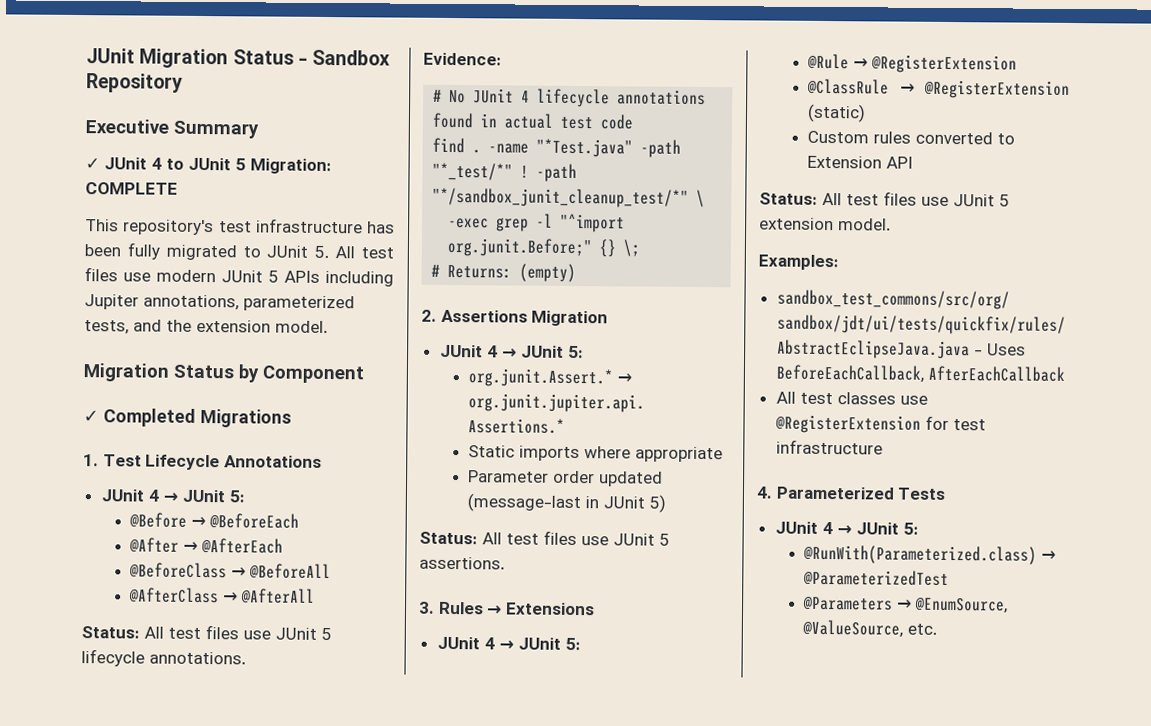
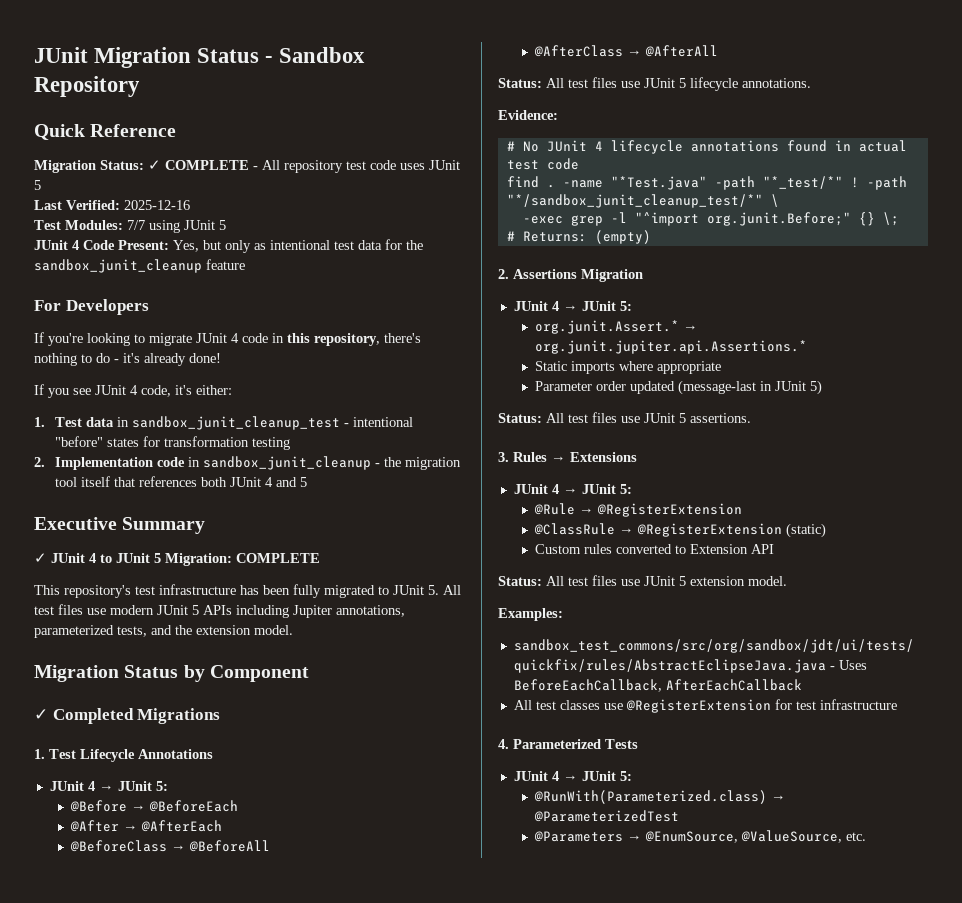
(183, 83) none -> [34,124,177,140] [34,160,460,173] [34,180,41,190] [34,200,190,210] [34,220,226,233] [34,239,423,253] [34,259,245,273] [34,299,149,315] [34,332,421,346] [34,353,221,366] [34,384,232,398] [34,416,413,430] [54,436,290,450] [34,456,461,470] [54,476,307,487] // Quick Reference // Migration Status: ✓ COMPLETE - All repository test code uses JUnit 5 // Last Verified: 2025-12-16 // Test Modules: 7/7 using JUnit 5 // JUnit 4 Code Present: Yes, but only as intentional test data for the sandbox_junit_cleanup feature // For Developers // If you're looking to migrate JUnit 4 code in this repository, there's nothing to do - it's already done! // If you see JUnit 4 code, it's either: // 1. Test data in sandbox_junit_cleanup_test - intentional "before" states for transformation testing // 2. Implementation code in sandbox_junit_cleanup - the migration tool itself that references both JUnit 4 and 5

